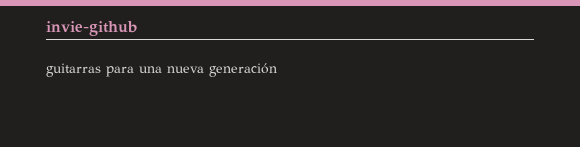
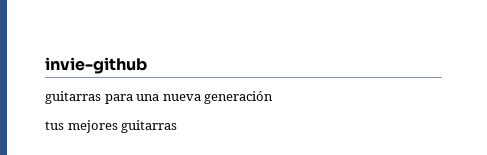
(277, 70) none -> [45,120,178,133] // tus mejores guitarras

